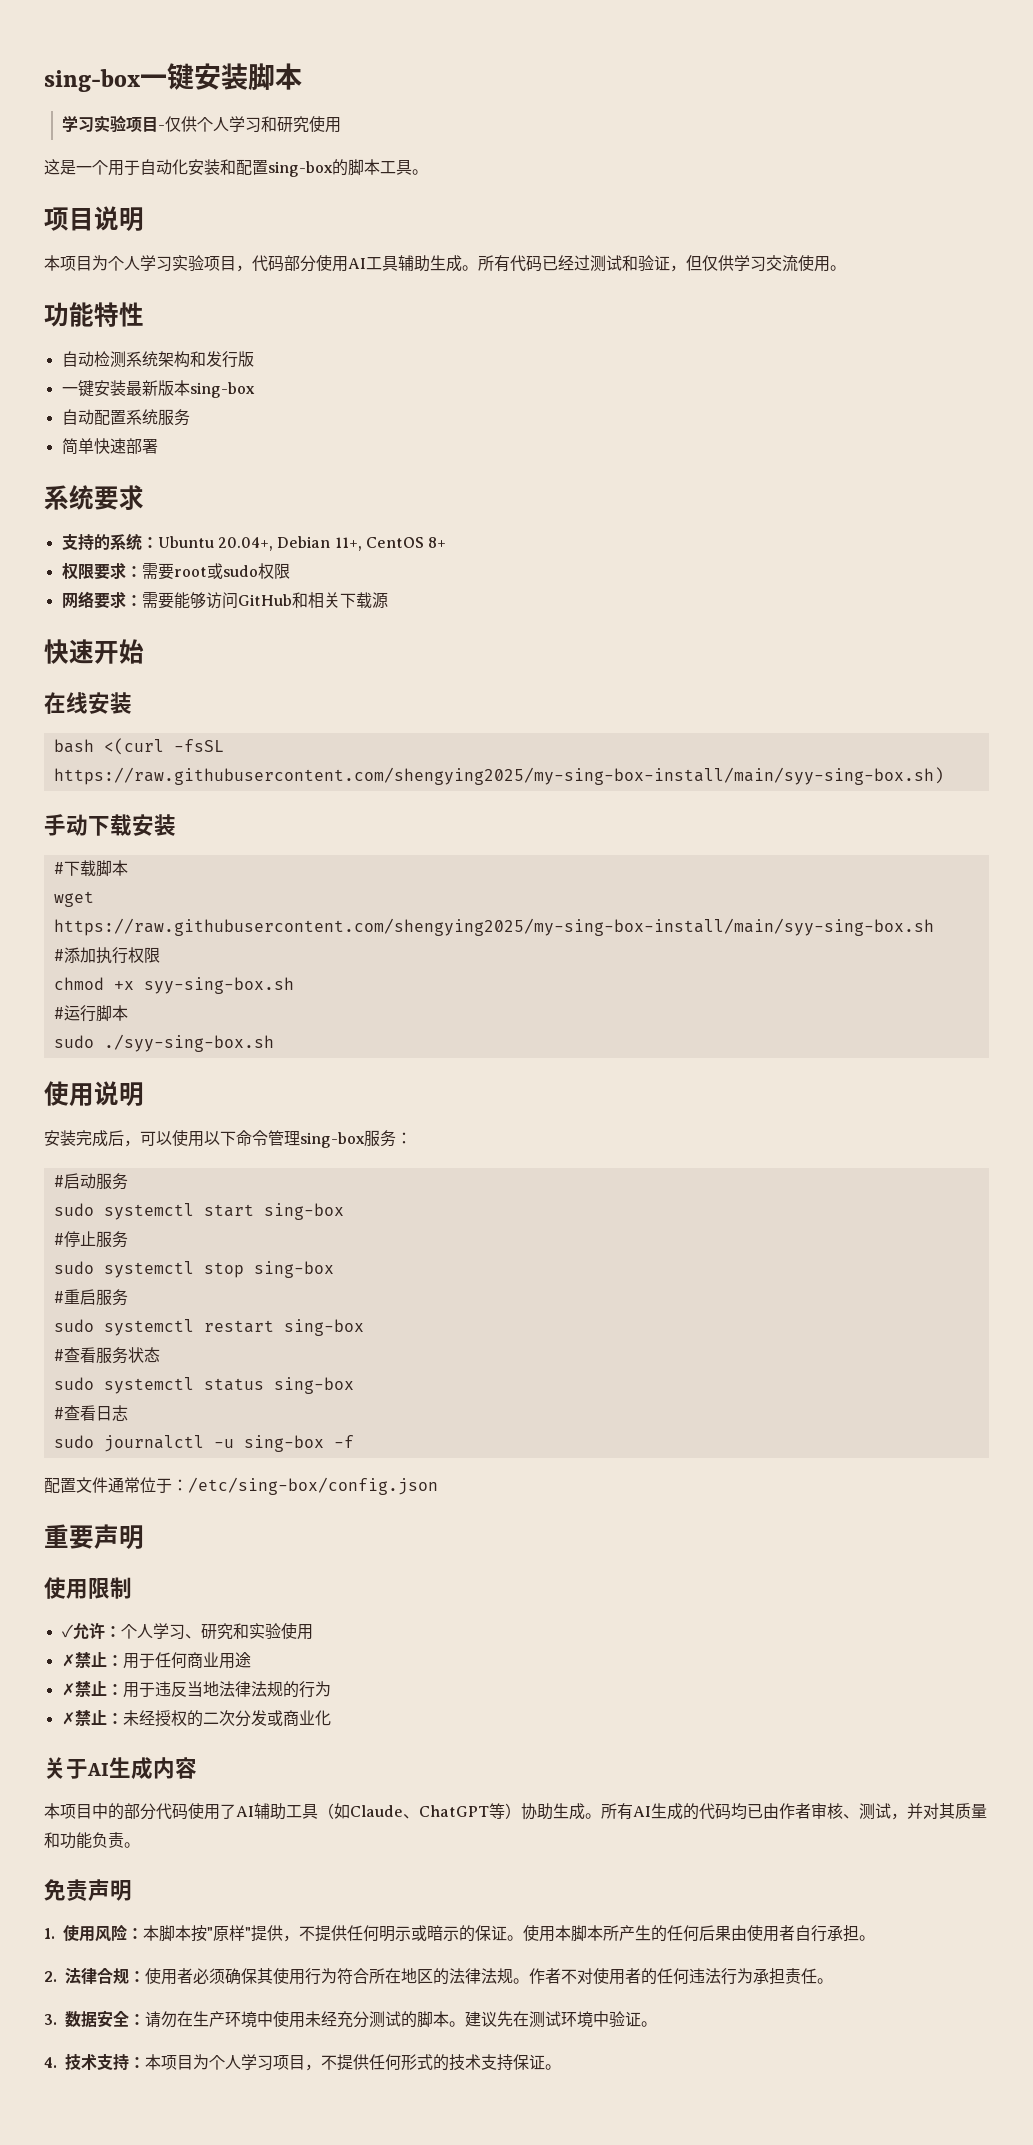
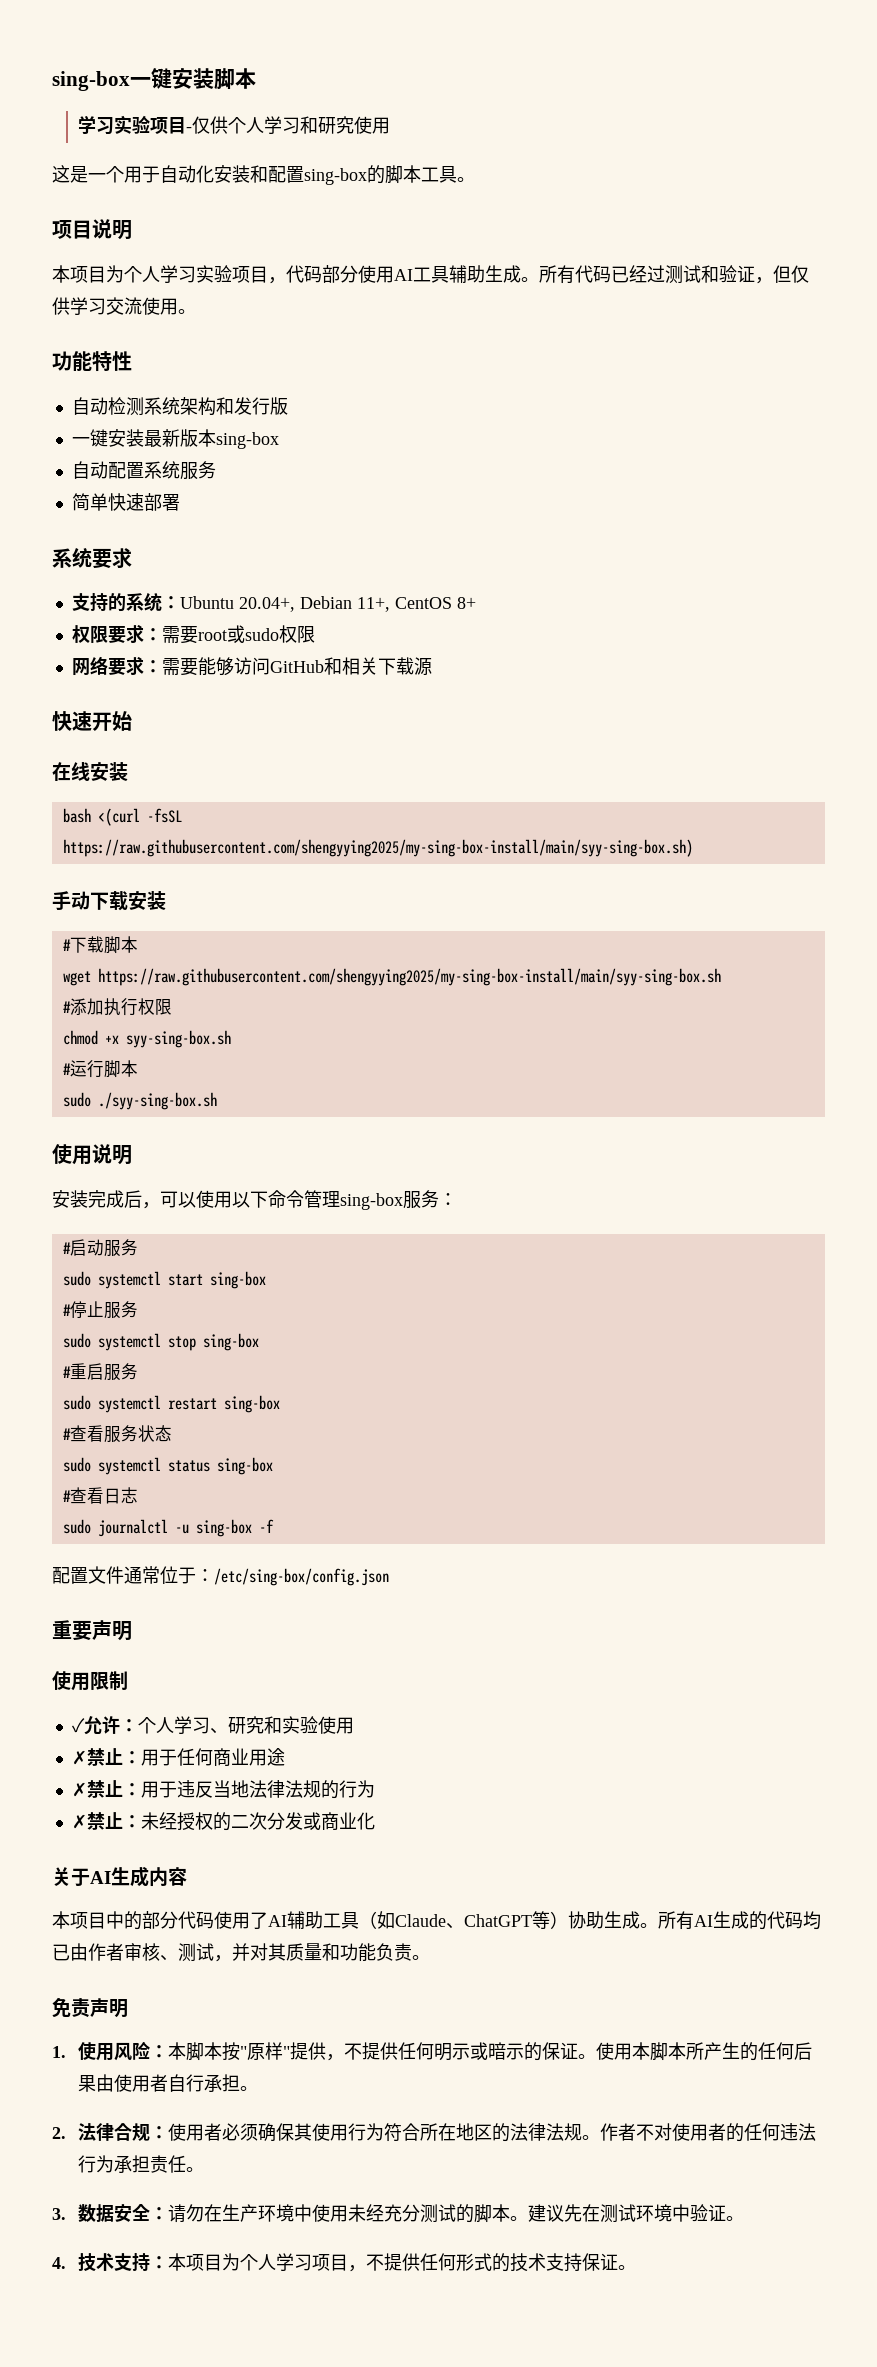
[53,767,944,785] https://raw.githubusercontent.com/shengying2025/my-sing-box-install/main/syy-sing-box.sh) -> [62,839,693,857] https://raw.githubusercontent.com/shengyying2025/my-sing-box-install/main/syy-sing-box.sh)
[53,918,934,936] https://raw.githubusercontent.com/shengying2025/my-sing-box-install/main/syy-sing-box.sh -> [97,968,721,986] https://raw.githubusercontent.com/shengyying2025/my-sing-box-install/main/syy-sing-box.sh

